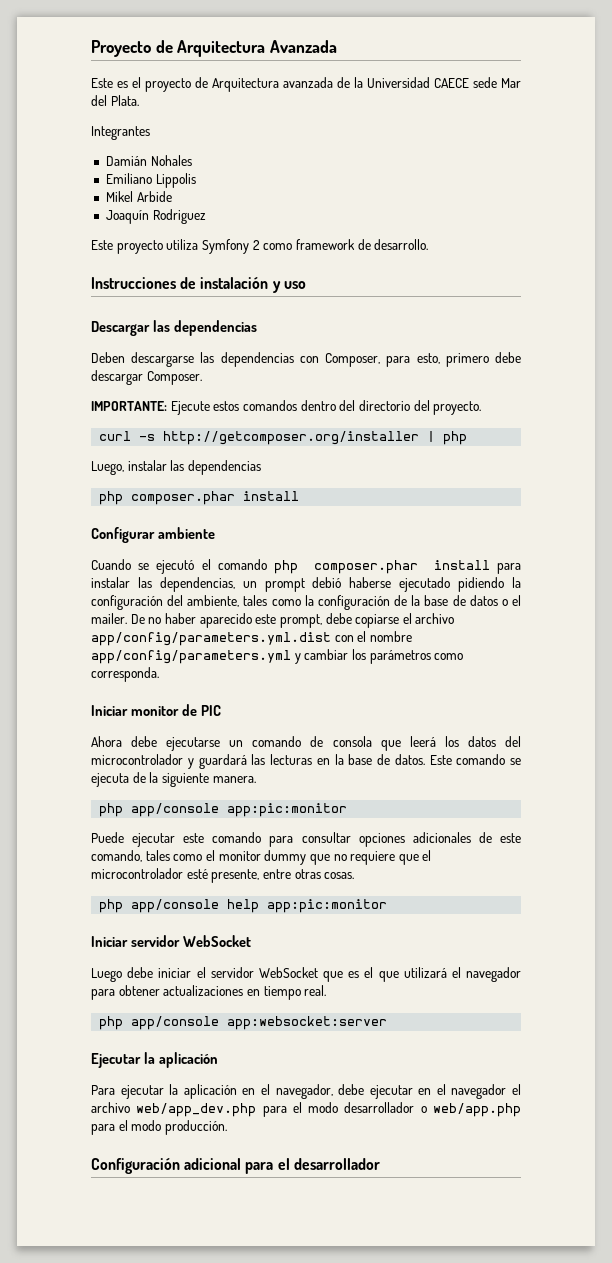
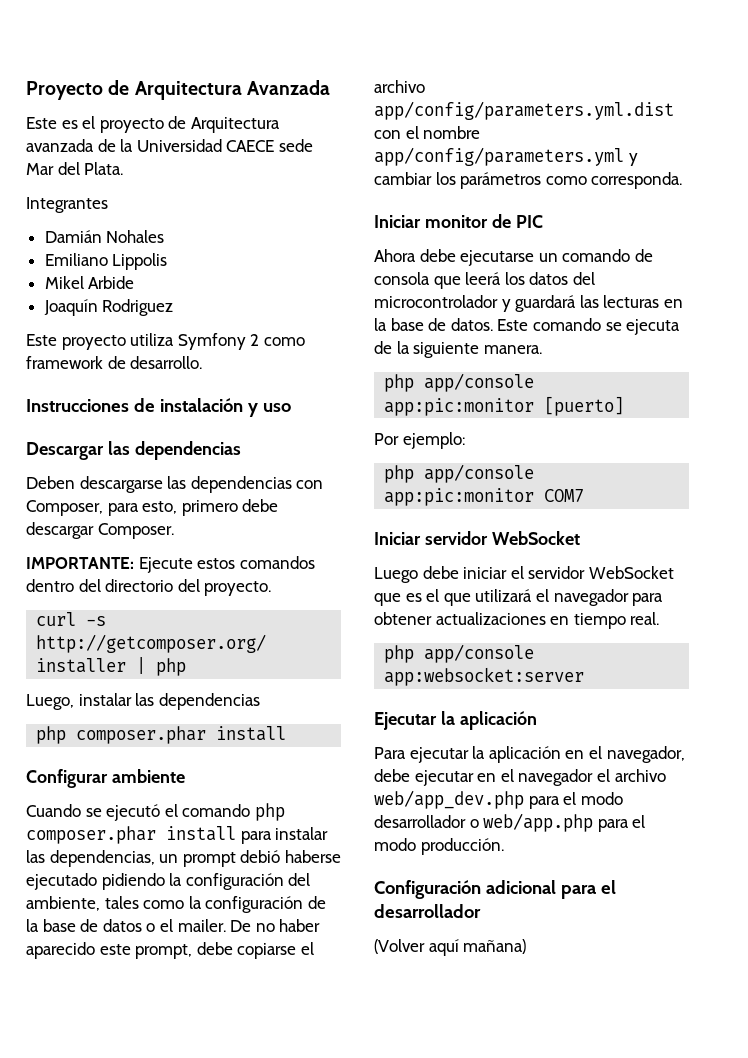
[91,832,521,847] [91,850,432,865] [91,868,355,883] [99,899,388,913] // Puede ejecutar este comando para consultar opciones adicionales de este comando, tales como el monitor dummy que no requiere que el microcontrolador esté presente, entre otras cosas. // php app/console help app:pic:monitor -> [544,396,625,416] [374,432,465,449] [384,464,535,483] [384,488,585,506] [puerto] // Por ejemplo: // php app/console app:pic:monitor COM7
(380, 1164) none -> [374,939,527,956] // (Volver aquí mañana)

